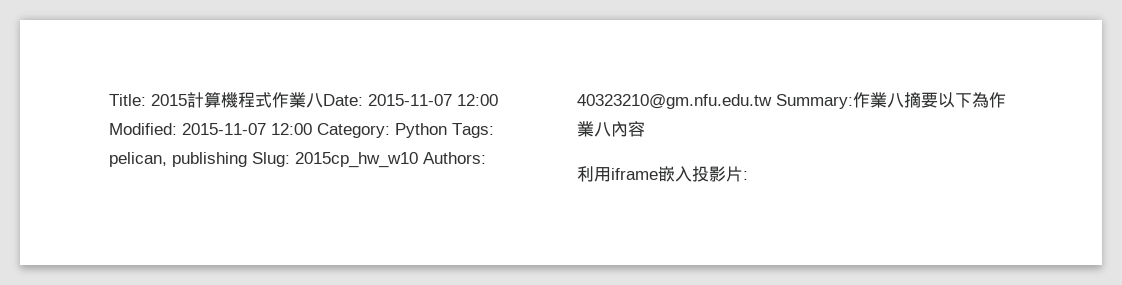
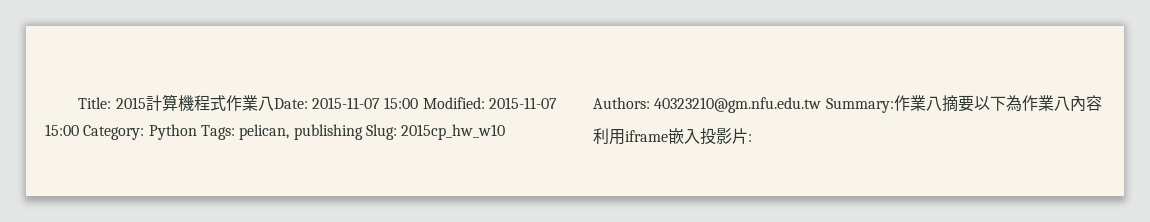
[457,94,498,106] 12:00 -> [384,97,419,109] 15:00
[271,123,312,135] 12:00 -> [45,124,79,136] 15:00

